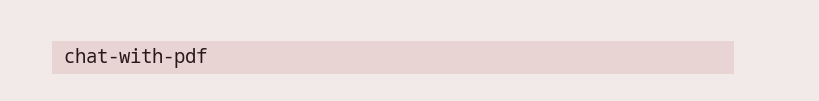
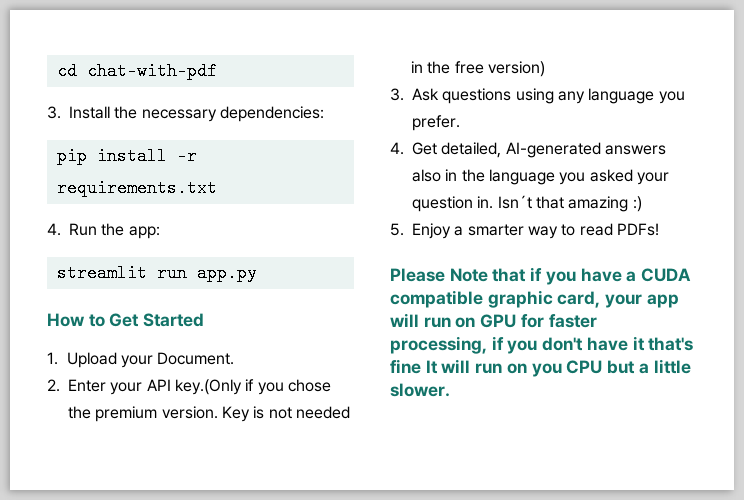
(63, 58) none -> [56,62,77,80] cd
(207, 58) none -> [47,106,324,122] [56,147,197,165] [56,179,217,197] [47,223,160,239] [56,264,257,282] [47,313,205,327] [47,352,235,368] [47,379,331,395] [68,406,350,422] [411,61,545,77] [390,88,685,104] [412,115,460,131] [390,142,666,158] [412,169,669,185] [412,195,642,212] [390,223,659,239] [390,267,692,285] [390,290,679,308] [390,313,597,328] [390,336,694,354] [390,359,691,377] [390,383,450,397] // 3. Install the necessary dependencies: // pip install -r requirements.txt // 4. Run the app: // streamlit run app.py // How to Get Started // 1. Upload your Document. // 2. Enter your API key.(Only if you chose the premium version. Key is not needed in the free version) // 3. Ask questions using any language you prefer. // 4. Get detailed, AI-generated answers also in the language you asked your question in. Isn´t that amazing :) // 5. Enjoy a smarter way to read PDFs! // Please Note that if you have a CUDA compatible graphic card, your app will run on GPU for faster processing, if you don't have it that's fine It will run on you CPU but a little slower.

